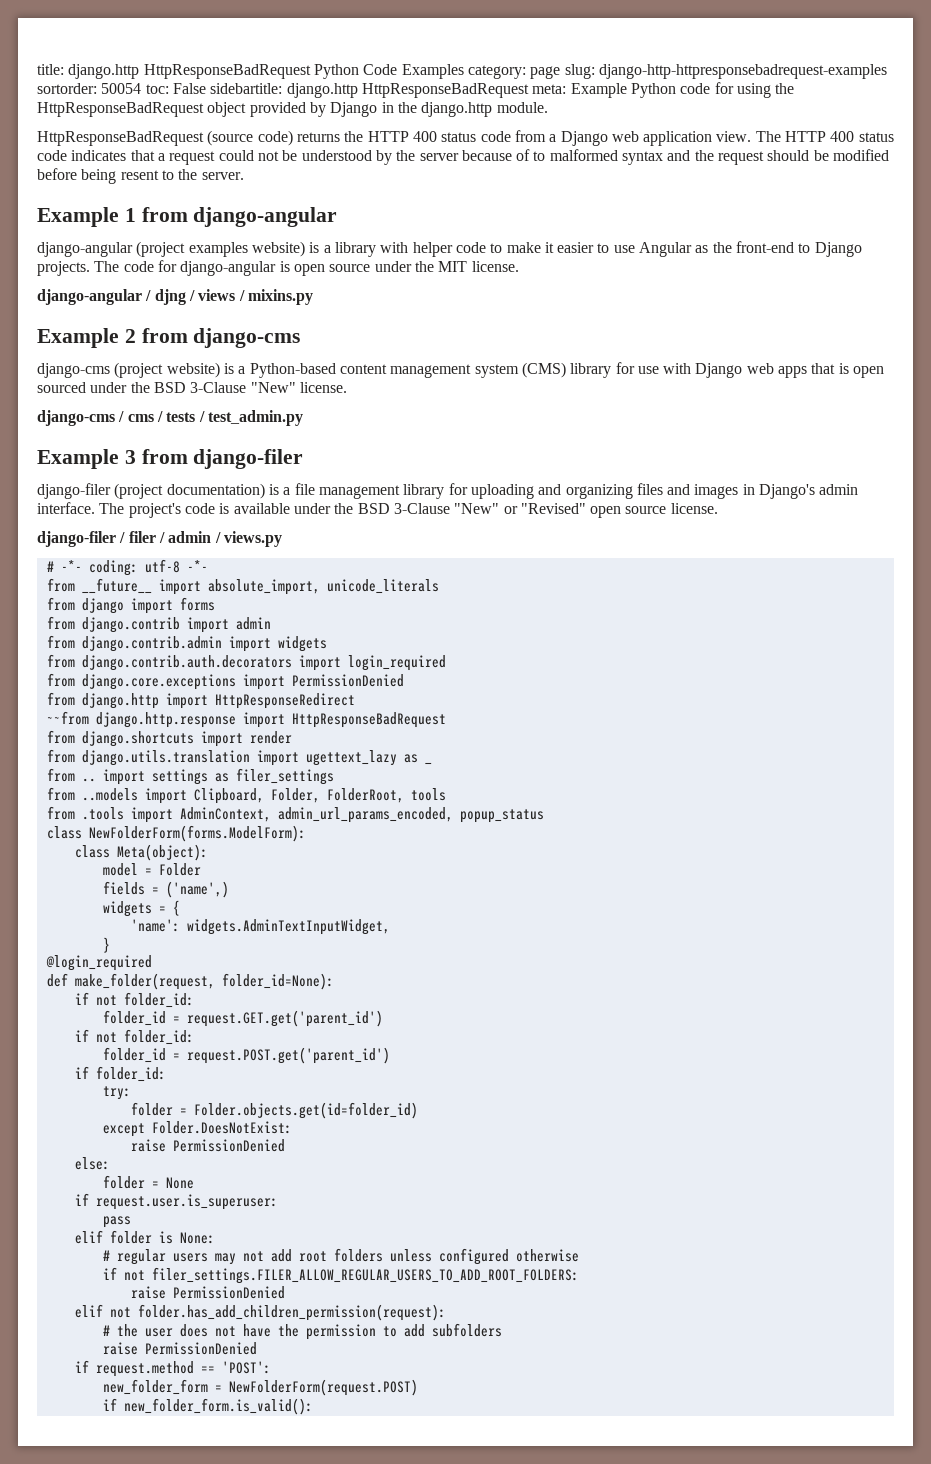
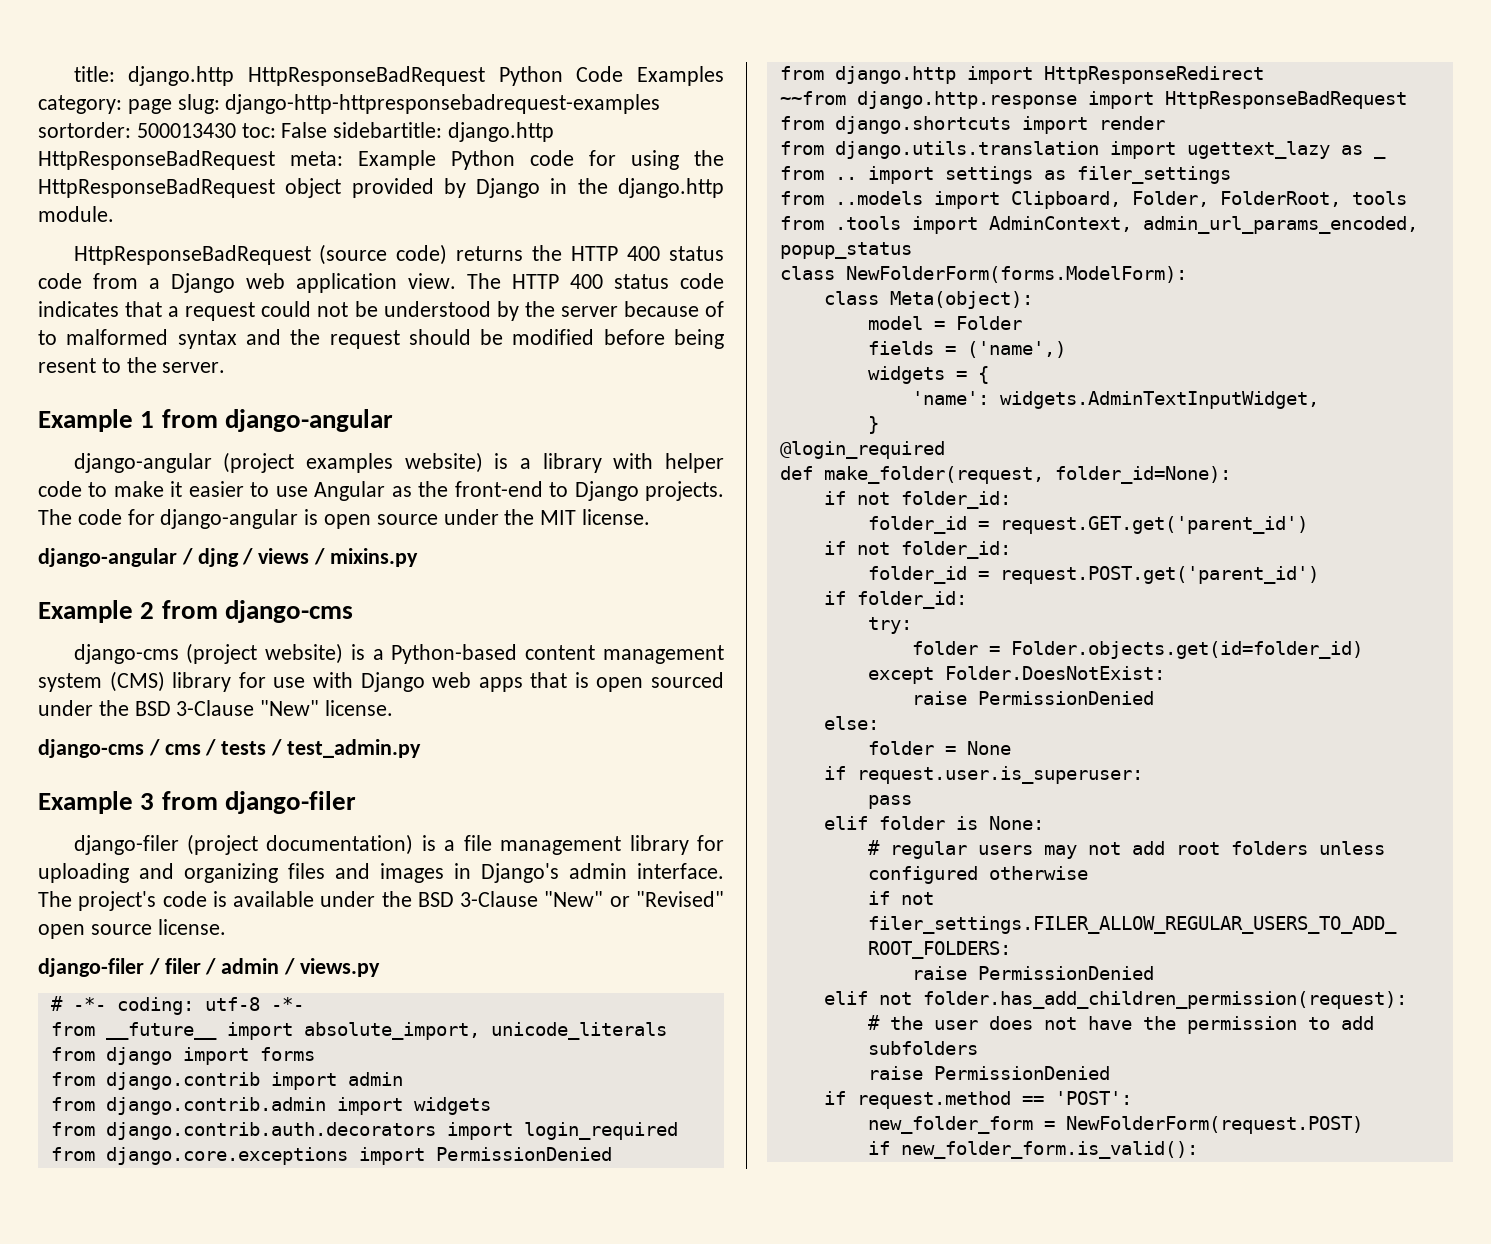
[101,83,142,94] 50054 -> [136,123,236,138] 500013430

